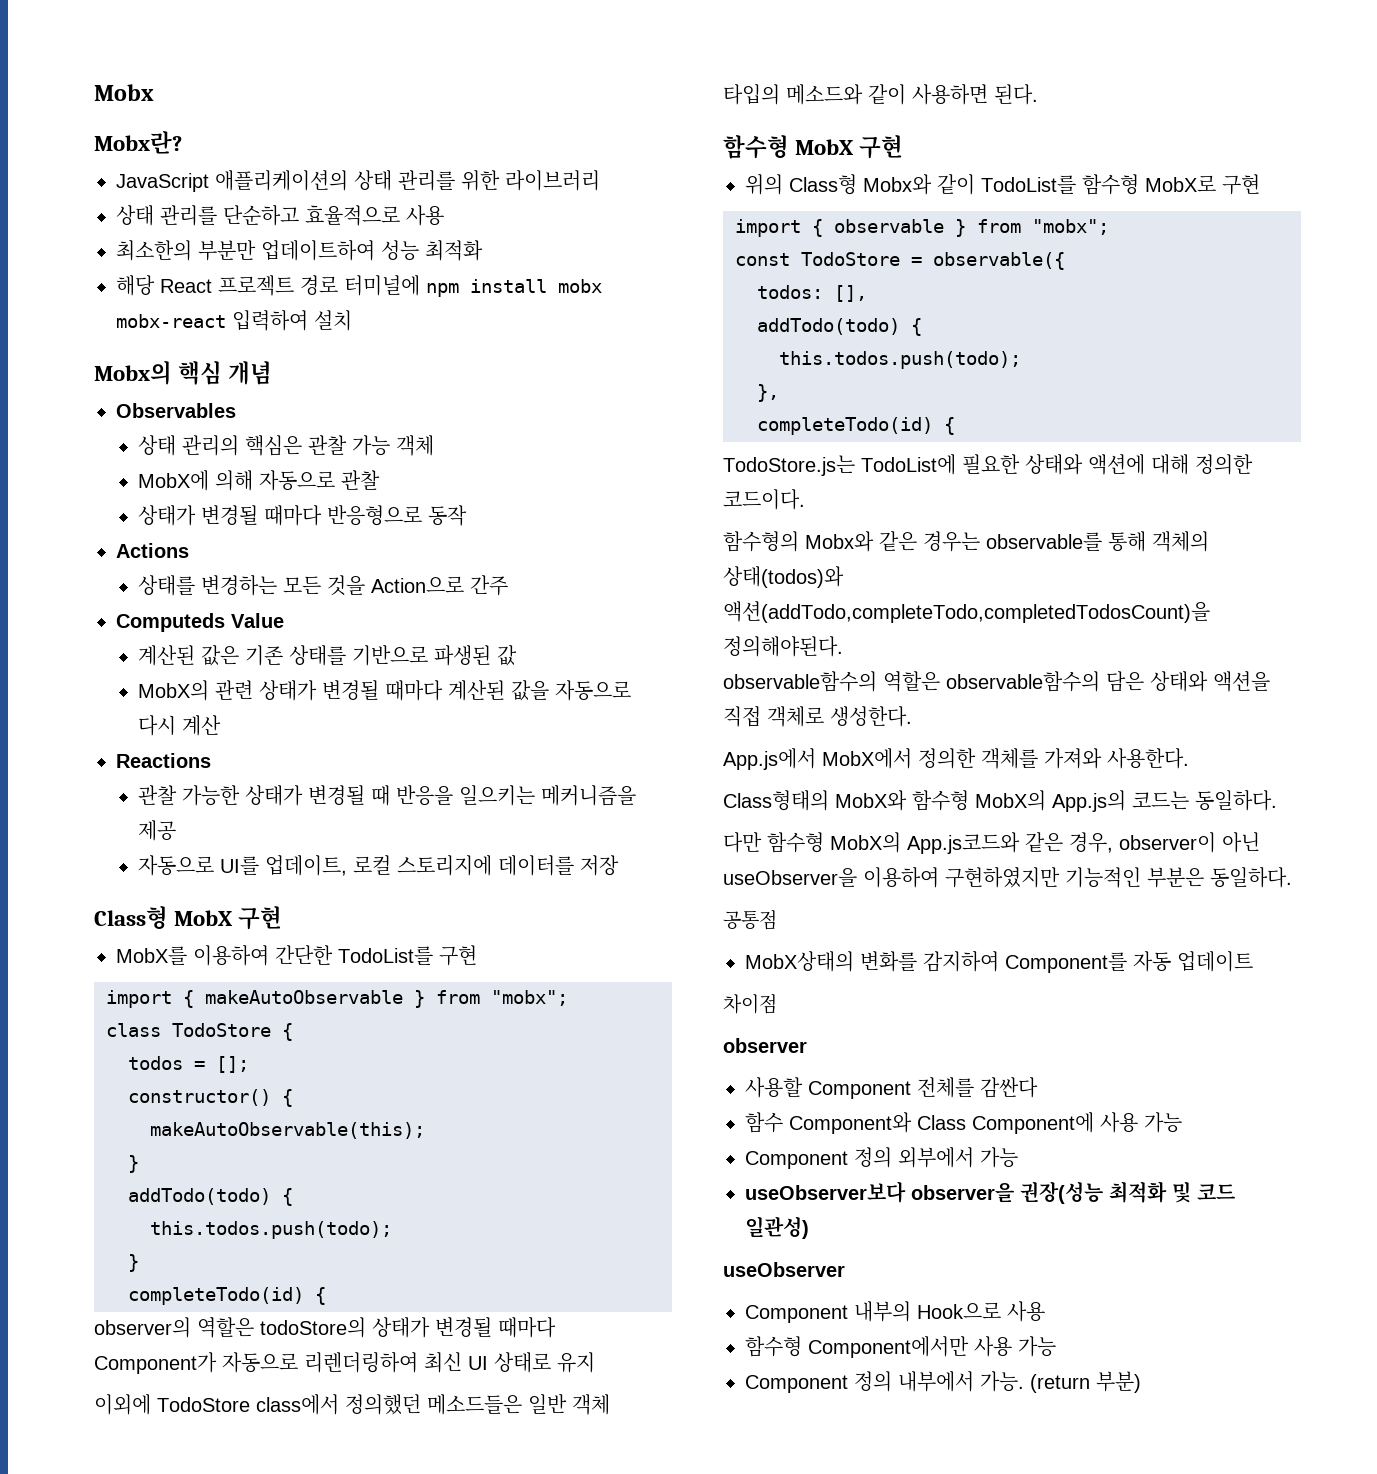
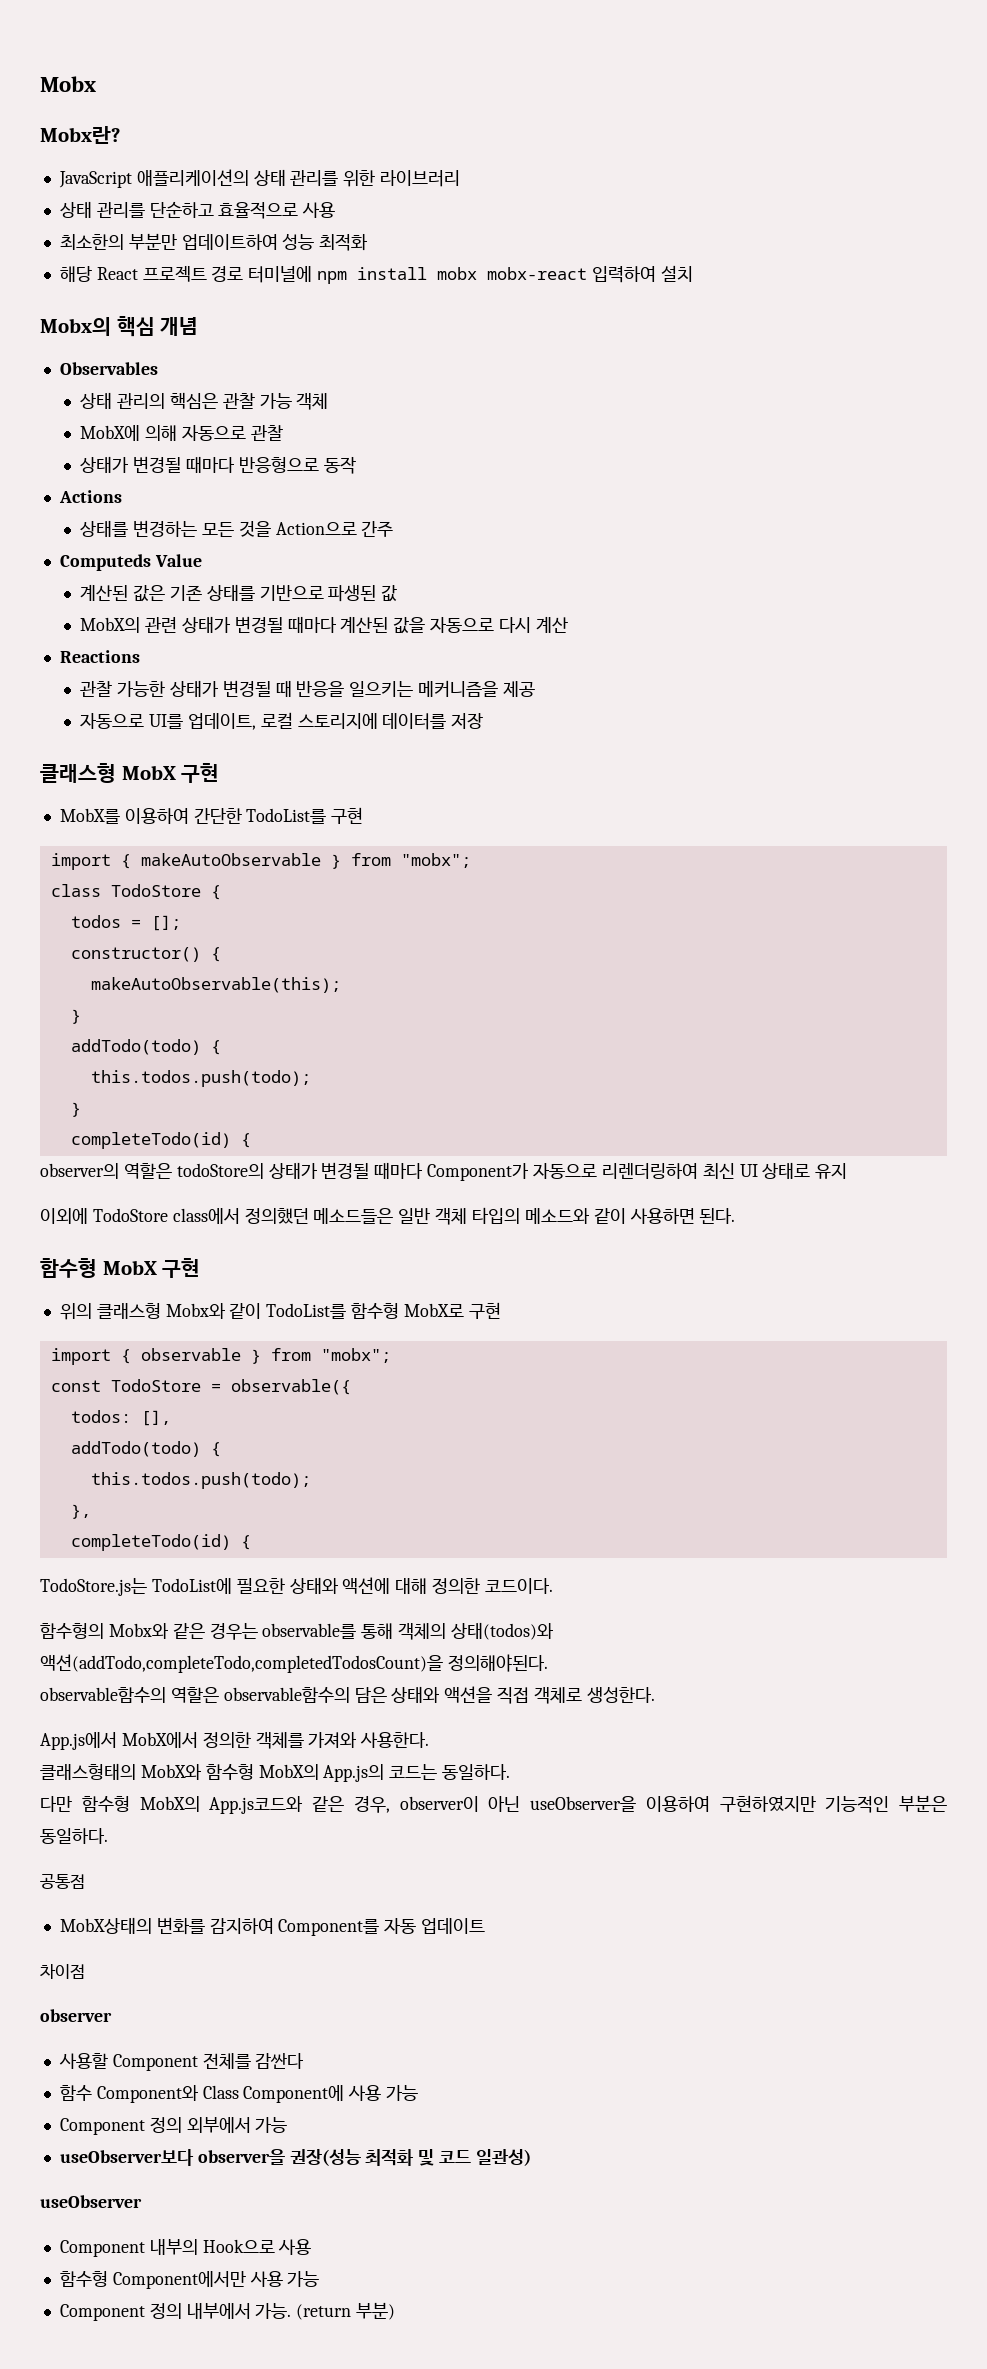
[94,906,168,930] Class형 -> [40,763,116,783] 클래스형
[789,174,857,195] Class형 -> [96,1303,161,1319] 클래스형
[723,790,829,811] Class형태의 -> [40,1763,136,1780] 클래스형태의

